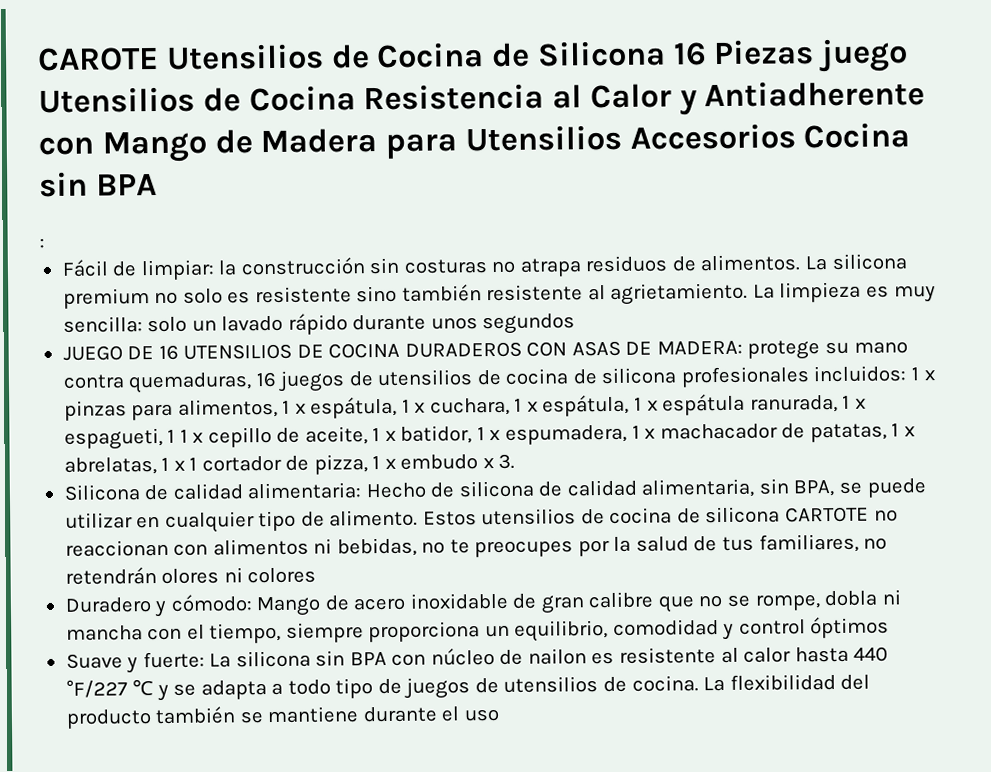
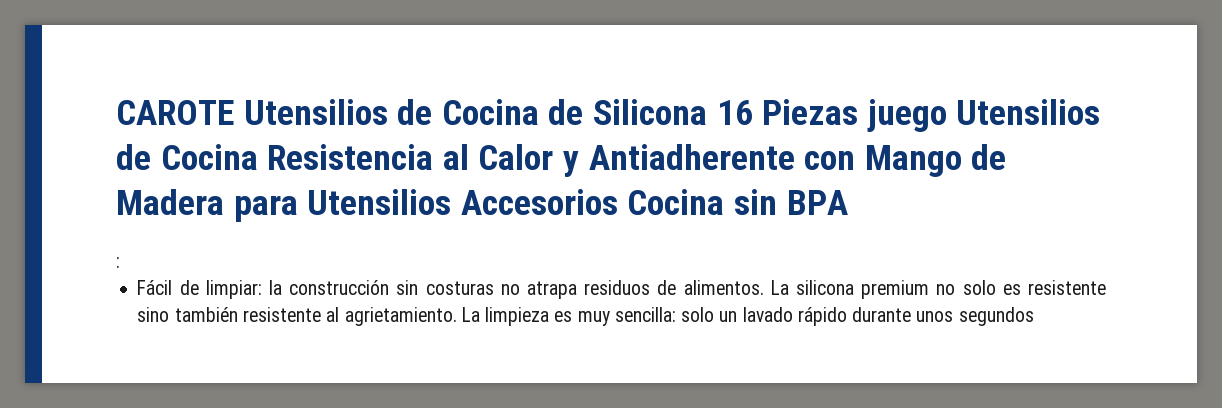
[62,340,908,361] [62,365,935,394] [63,393,866,421] [63,423,915,450] [63,453,516,475] [63,478,927,501] [64,506,898,533] [64,533,888,558] [64,567,317,585] [64,589,901,618] [65,616,890,644] [65,646,889,674] [65,673,871,702] [65,706,499,729] // JUEGO DE 16 UTENSILIOS DE COCINA DURADEROS CON ASAS DE MADERA: protege su mano contra quemaduras, 16 juegos de utensilios de cocina de silicona profesionales incluidos: 1 x pinzas para alimentos, 1 x espátula, 1 x cuchara, 1 x espátula, 1 x espátula ranurada, 1 x espagueti, 1 1 x cepillo de aceite, 1 x batidor, 1 x espumadera, 1 x machacador de patatas, 1 x abrelatas, 1 x 1 cortador de pizza, 1 x embudo x 3. // Silicona de calidad alimentaria: Hecho de silicona de calidad alimentaria, sin BPA, se puede utilizar en cualquier tipo de alimento. Estos utensilios de cocina de silicona CARTOTE no reaccionan con alimentos ni bebidas, no te preocupes por la salud de tus familiares, no retendrán olores ni colores // Duradero y cómodo: Mango de acero inoxidable de gran calibre que no se rompe, dobla ni mancha con el tiempo, siempre proporciona un equilibrio, comodidad y control óptimos // Suave y fuerte: La silicona sin BPA con núcleo de nailon es resistente al calor hasta 440 °F/227 ℃ y se adapta a todo tipo de juegos de utensilios de cocina. La flexibilidad del producto también se mantiene durante el uso -> (1034, 316) none

